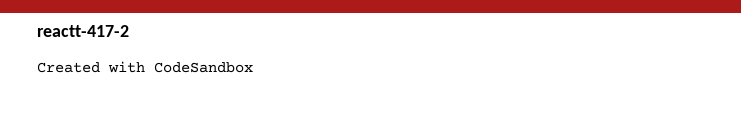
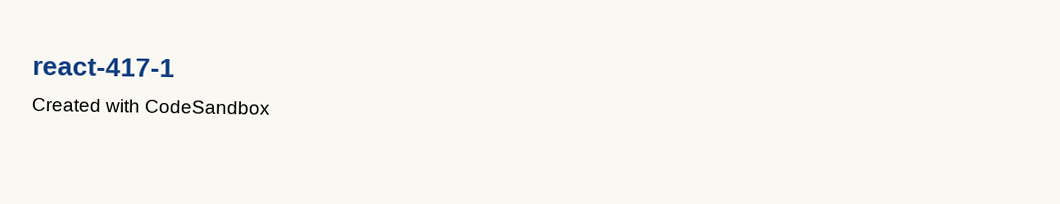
[37,25,129,37] reactt-417-2 -> [32,56,175,78] react-417-1

